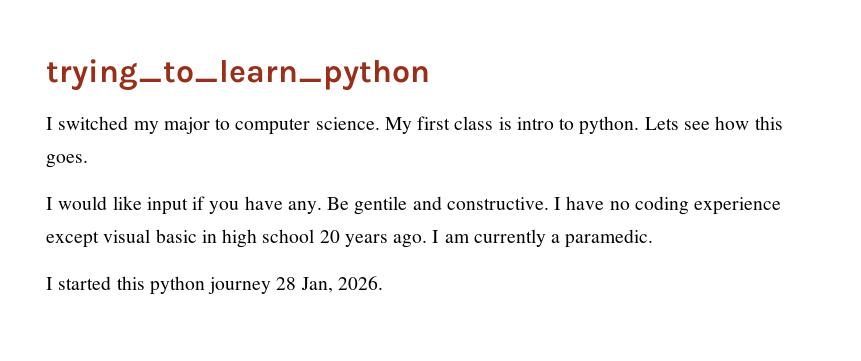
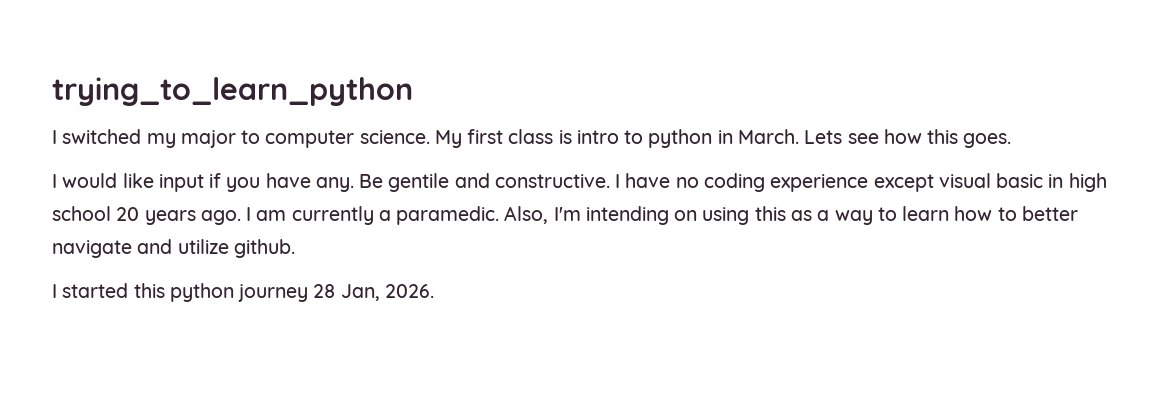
[579,116,640,135] python. -> [648,129,799,148] python in March.
(654, 238) none -> [504,206,1078,225] [52,239,295,258] Also, I'm intending on using this as a way to learn how to better navigate and utilize github.

